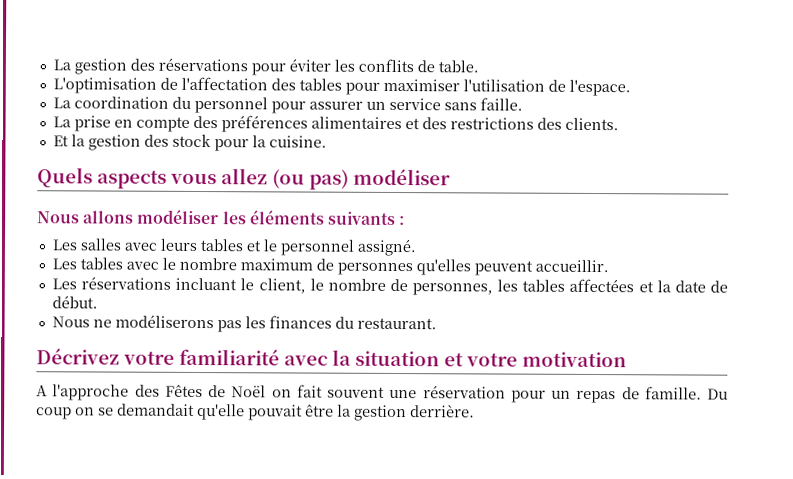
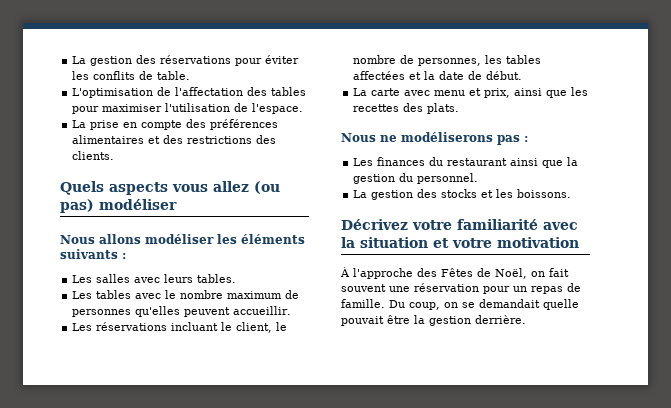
[52,96,523,114] // La coordination du personnel pour assurer un service sans faille. -> (304, 108) none
[52,133,327,152] // Et la gestion des stock pour la cuisine. -> (115, 155) none
[199,238,417,257] tables et le personnel assigné. -> [197,274,237,283] tables.
[51,314,437,333] Nous ne modéliserons pas les finances du restaurant. -> [353,87,589,98] [353,103,460,114] [341,132,528,145] [353,157,579,168] [353,173,479,184] [353,189,572,200] La carte avec menu et prix, ainsi que les recettes des plats. // Nous ne modéliserons pas : // Les finances du restaurant ainsi que la gestion du personnel. // La gestion des stocks et les boissons.
[36,385,48,397] A -> [340,267,350,277] À
[231,385,267,398] Noël -> [495,268,527,279] Noël,
[36,407,72,420] coup -> [409,302,440,310] coup,
[197,403,245,421] qu'elle -> [543,299,579,310] quelle

